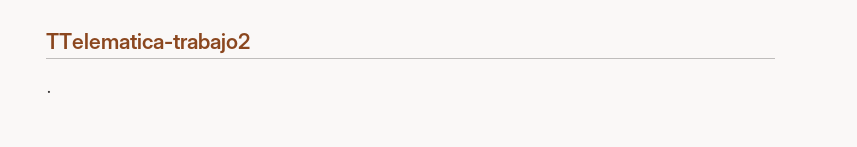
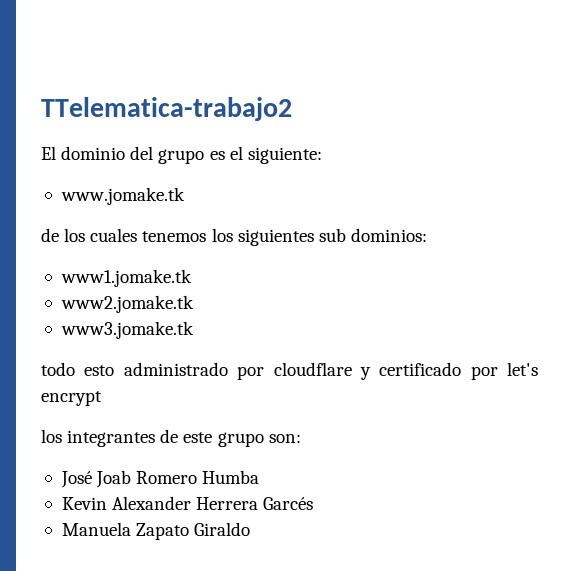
[46,90,52,93] . -> [41,146,322,164] [60,187,185,205] [41,228,427,246] [60,269,192,287] [60,295,194,313] [60,321,194,339] [41,362,538,380] [41,391,102,406] [41,429,301,447] [60,470,260,488] [61,496,314,510] [61,522,251,540] El dominio del grupo es el siguiente: // www.jomake.tk // de los cuales tenemos los siguientes sub dominios: // www1.jomake.tk // www2.jomake.tk // www3.jomake.tk // todo esto administrado por cloudflare y certificado por let's encrypt // los integrantes de este grupo son: // José Joab Romero Humba // Kevin Alexander Herrera Garcés // Manuela Zapato Giraldo

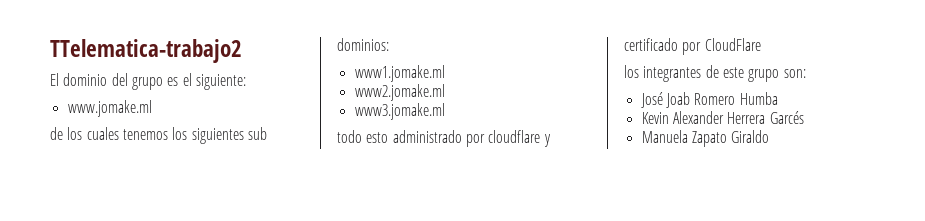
[60,187,185,205] www.jomake.tk -> [67,100,152,117] www.jomake.ml
[60,269,192,287] [60,295,194,313] [60,321,194,339] www1.jomake.tk // www2.jomake.tk // www3.jomake.tk -> [354,65,445,82] [354,84,445,101] [354,103,445,120] www1.jomake.ml // www2.jomake.ml // www3.jomake.ml
[507,362,538,376] [41,391,102,406] let's encrypt -> [704,38,761,51] CloudFlare

